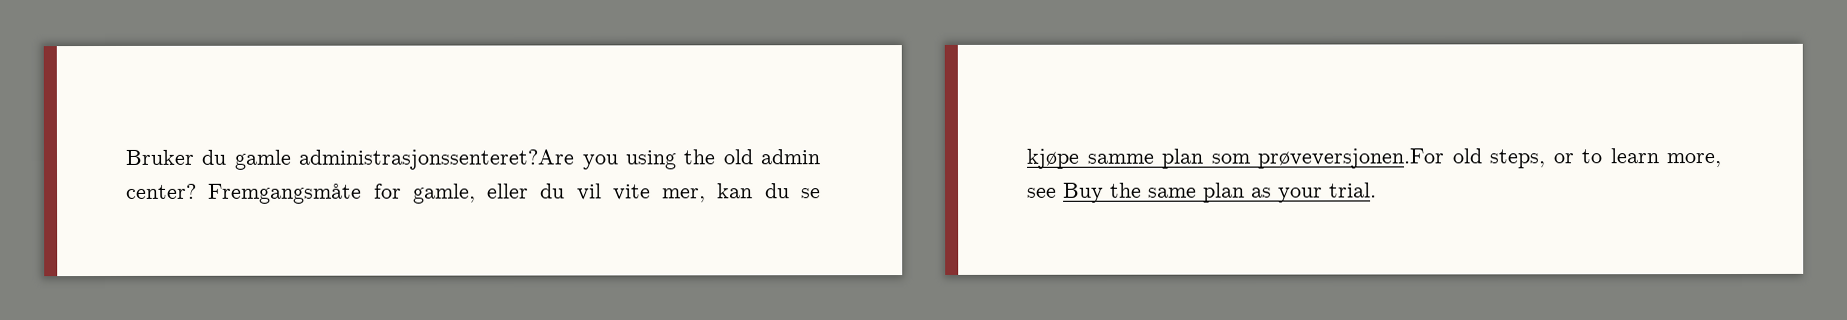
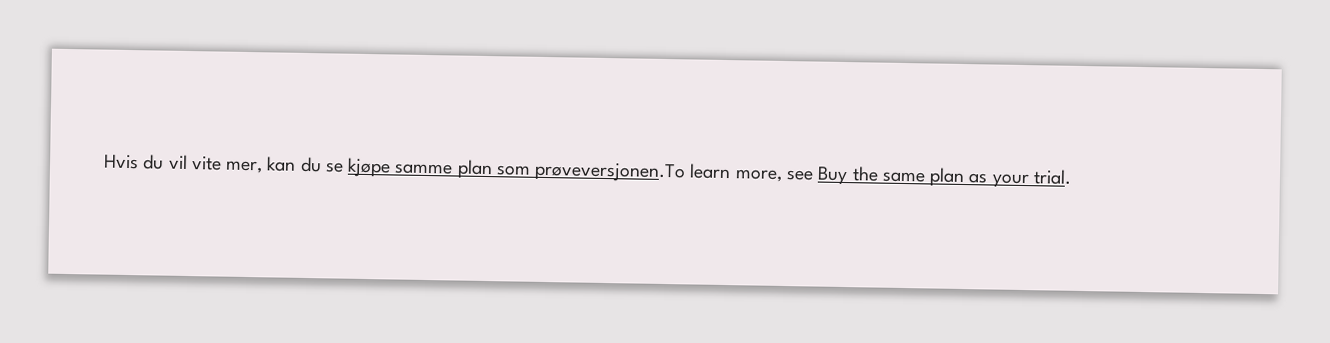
[125,149,821,170] [126,183,530,204] Bruker du gamle administrasjonssenteret?Are you using the old admin center? Fremgangsmåte for gamle, eller -> [103,154,139,170] Hvis
[1257,148,1603,169] prøveversjonen.For old steps, or to -> [534,161,687,183] prøveversjonen.To

